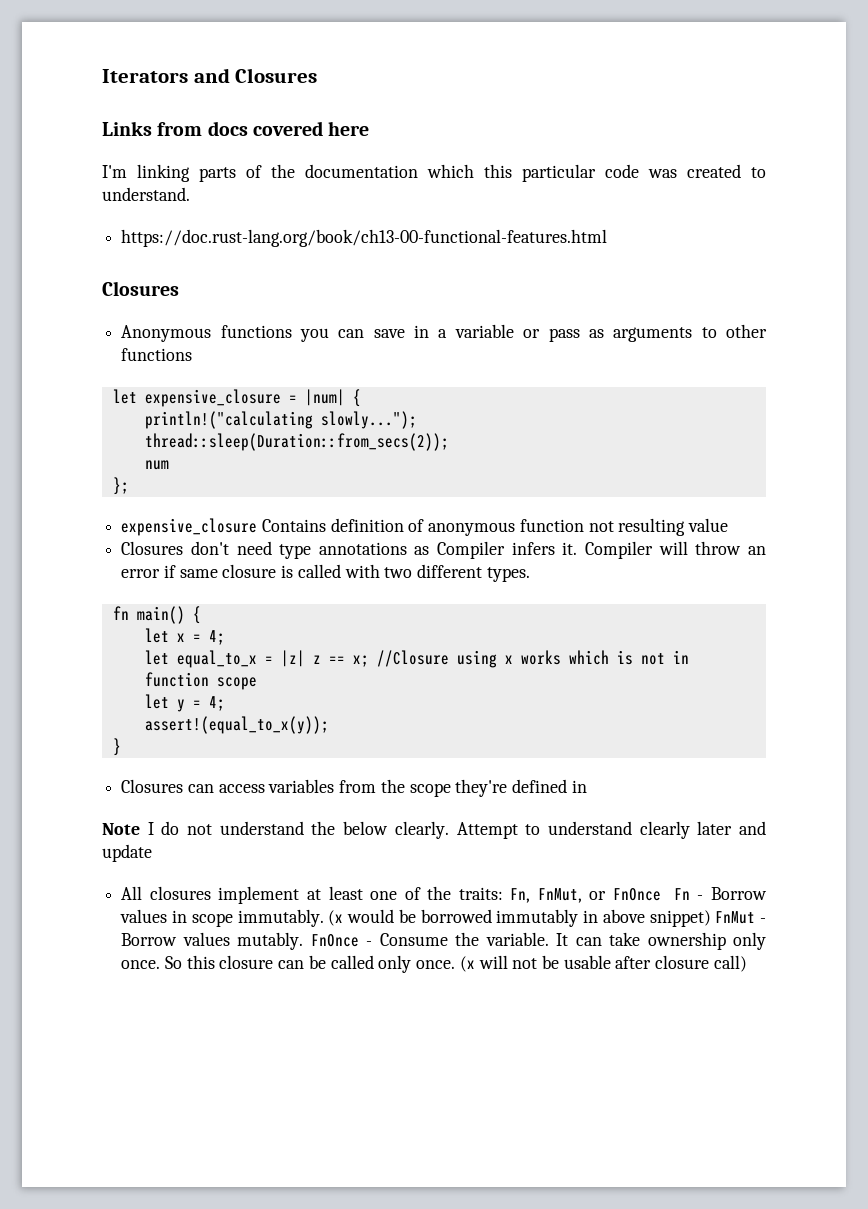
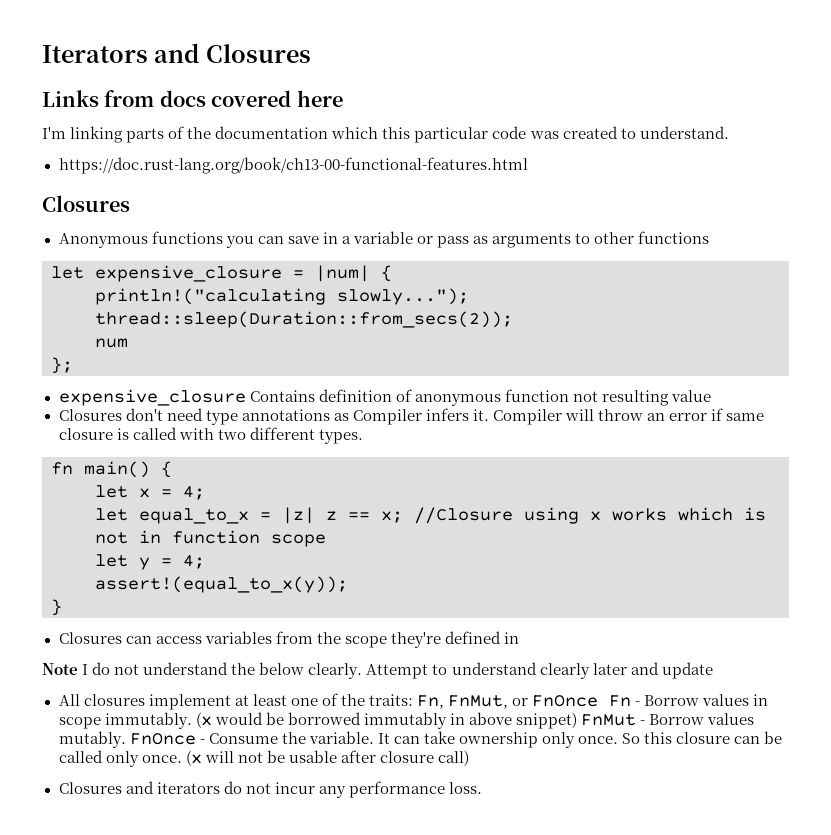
(747, 963) none -> [58,781,482,798] // Closures and iterators do not incur any performance loss.

